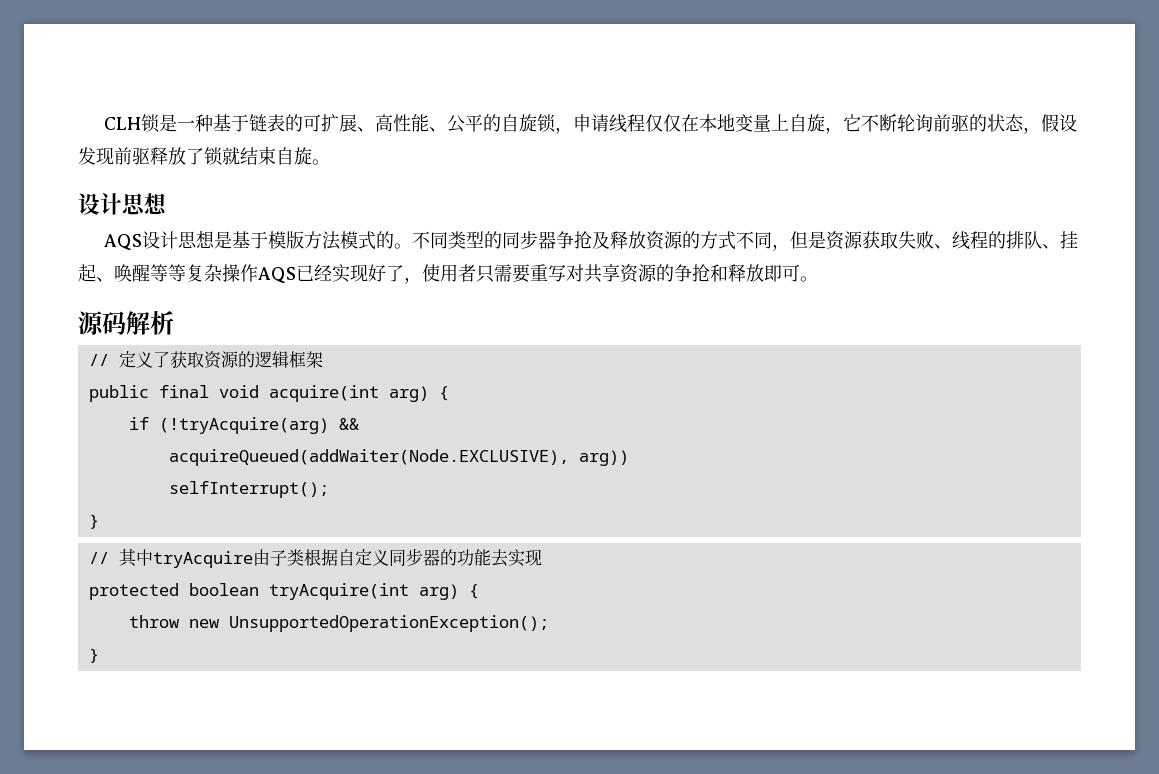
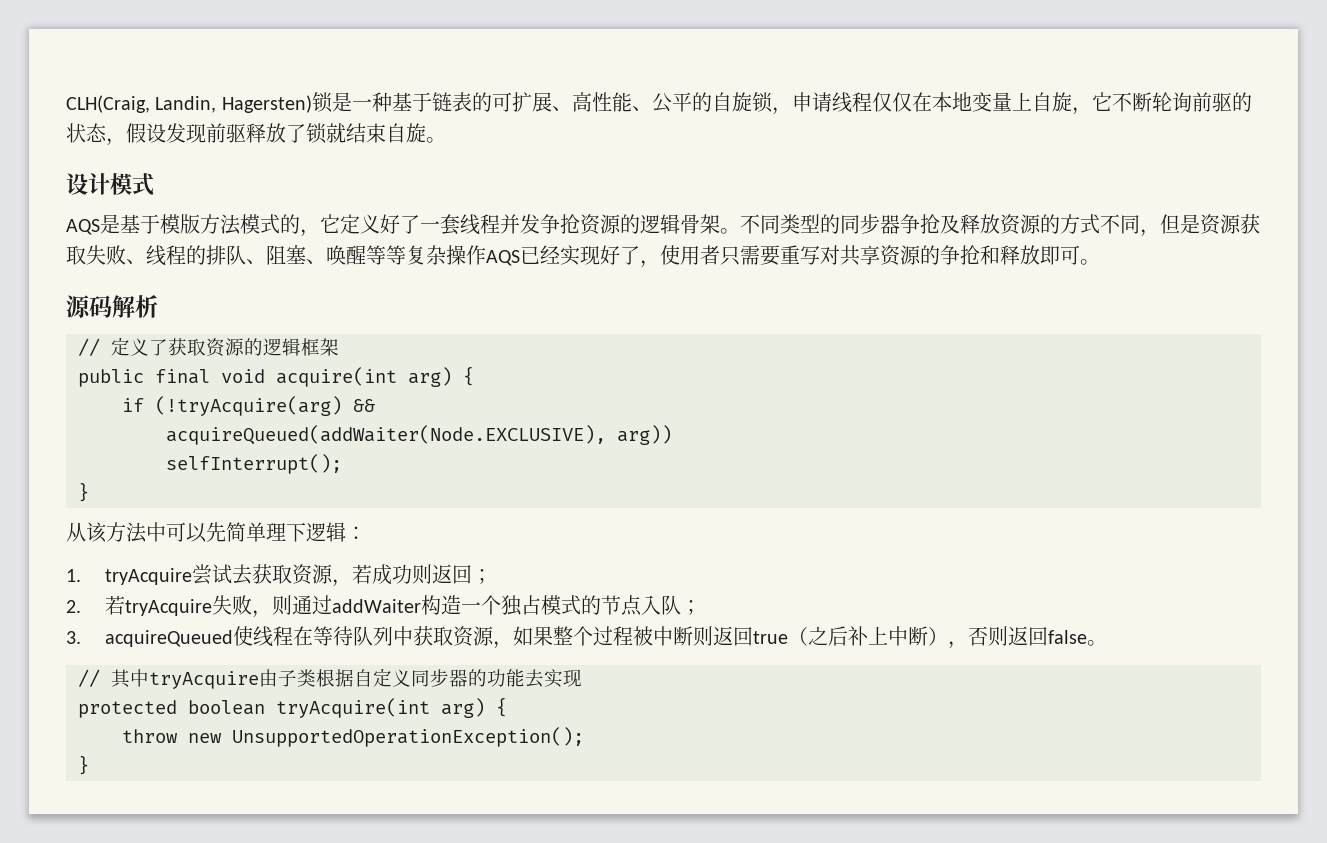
[104,117,142,130] CLH -> [66,95,312,113] CLH(Craig, Landin, Hagersten)
[122,193,167,215] [104,230,216,250] 思想 // AQS设计思想 -> [110,173,154,196] [66,219,100,235] 模式 // AQS
(395, 240) none -> [300,214,720,237] ，它定义好了一套线程并发争抢资源的逻辑骨架
[1060,231,1079,249] [78,264,96,282] 挂起 -> [266,245,306,265] 阻塞
(99, 521) none -> [66,522,366,543] [66,564,492,587] [66,595,701,618] [66,626,1107,649] // 从该方法中可以先简单理下逻辑： // 1. tryAcquire尝试去获取资源，若成功则返回； // 2.若tryAcquire失败，则通过addWaiter构造一个独占模式的节点入队； // 3. acquireQueued使线程在等待队列中获取资源，如果整个过程被中断则返回true（之后补上中断），否则返回false。

